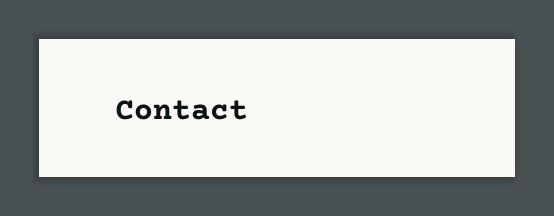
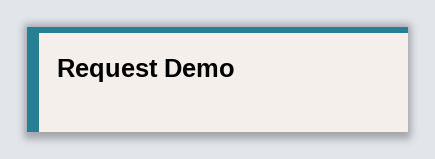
[115,100,248,120] Contact -> [57,59,235,82] Request Demo

